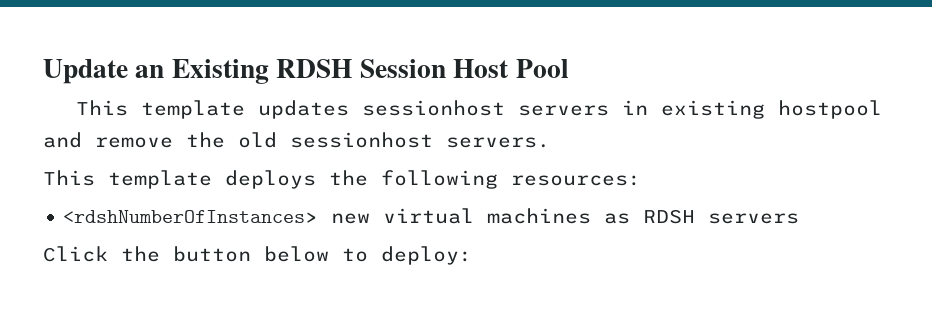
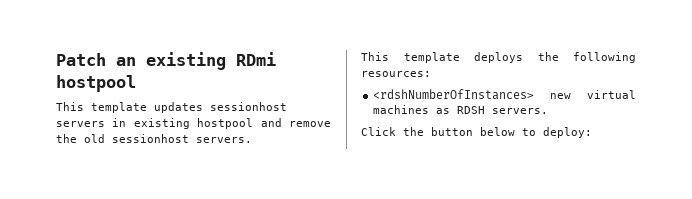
[43,59,569,84] Update an Existing RDSH Session Host Pool -> [56,52,276,70] [56,75,136,92] Patch an existing RDmi hostpool
[708,213,800,224] servers -> [492,108,549,114] servers.

